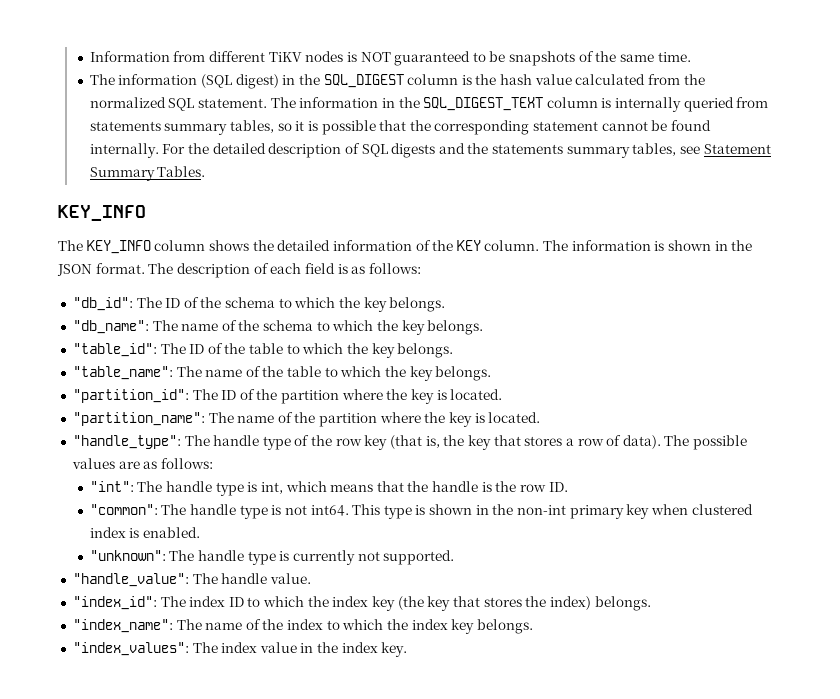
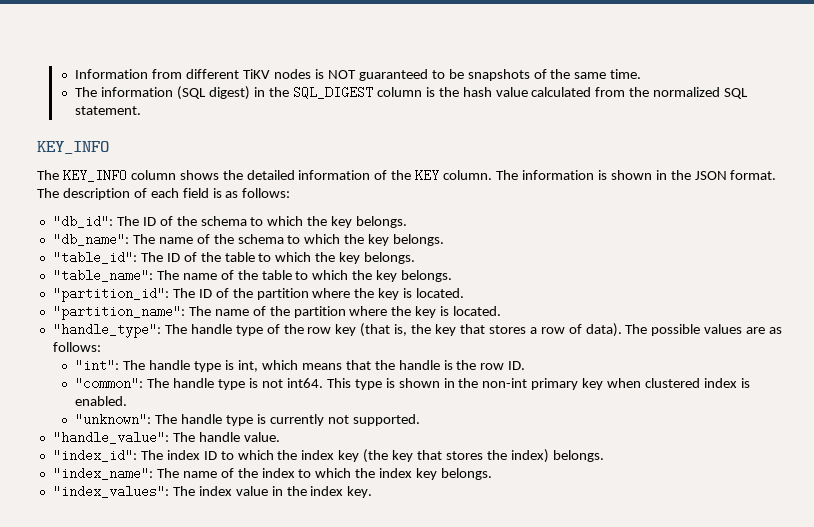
[270,97,769,112] [89,120,712,135] [89,143,771,158] [89,166,206,181] The information in the SQL_DIGEST_TEXT column is internally queried from statements summary tables, so it is possible that the corresponding statement cannot be found internally. For the detailed description of SQL digests and the statements summary tables, see Statement Summary Tables. -> (142, 110) none

